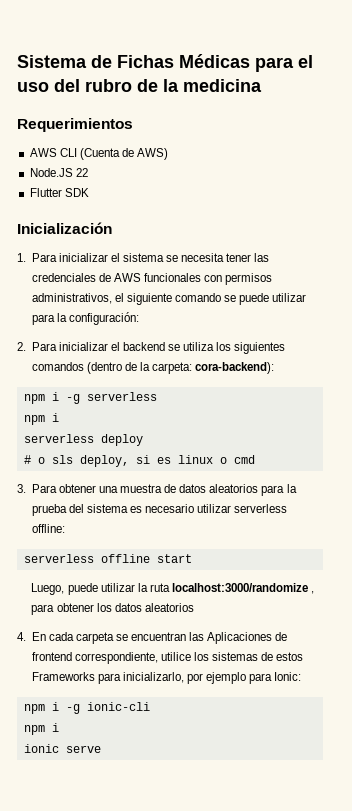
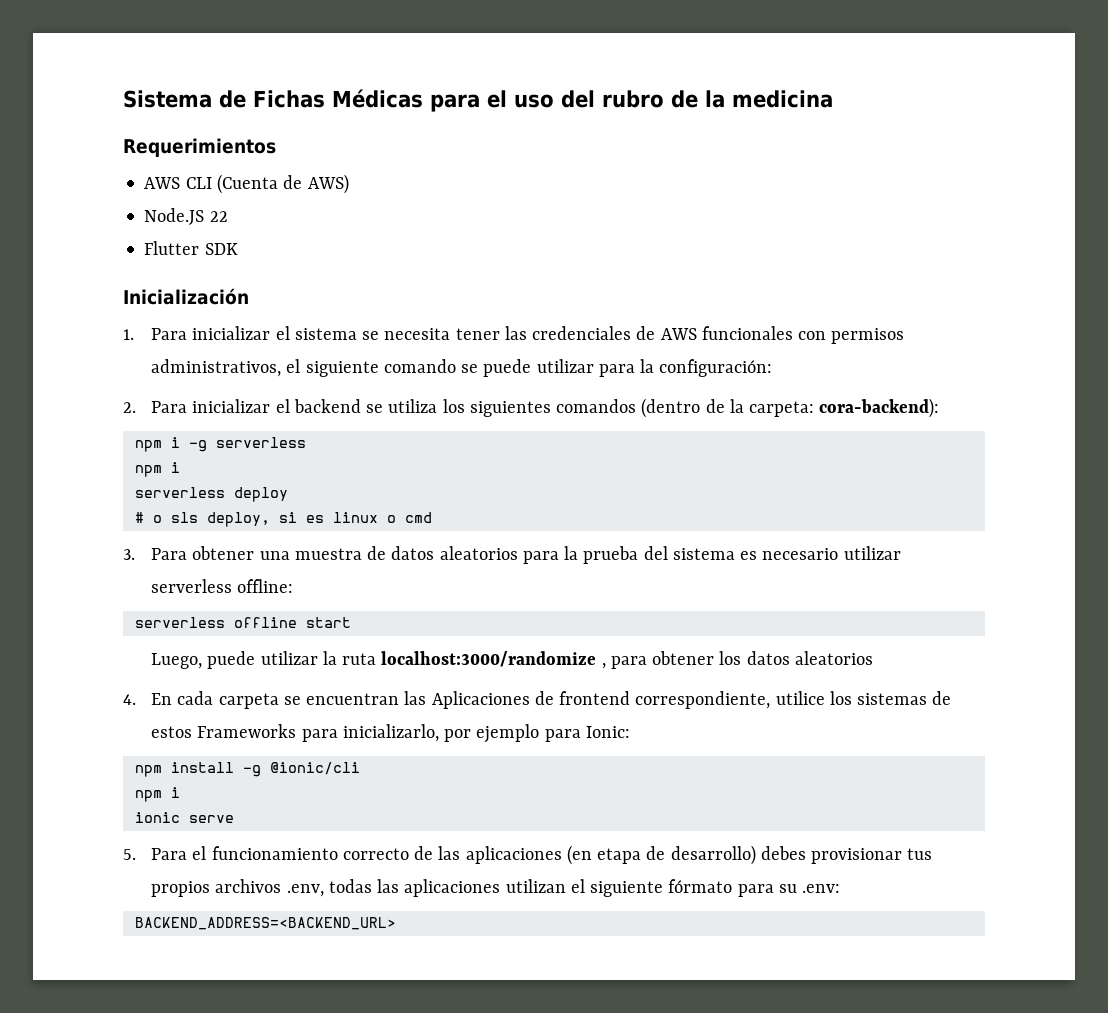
[51,702,150,714] i -g ionic-cli -> [170,762,360,777] install -g @ionic/cli
(101, 749) none -> [123,845,933,865] [151,879,841,897] [134,917,396,930] // 5. Para el funcionamiento correcto de las aplicaciones (en etapa de desarrollo) debes provisionar tus propios archivos .env, todas las aplicaciones utilizan el siguiente fórmato para su .env: // BACKEND_ADDRESS=<BACKEND_URL>

